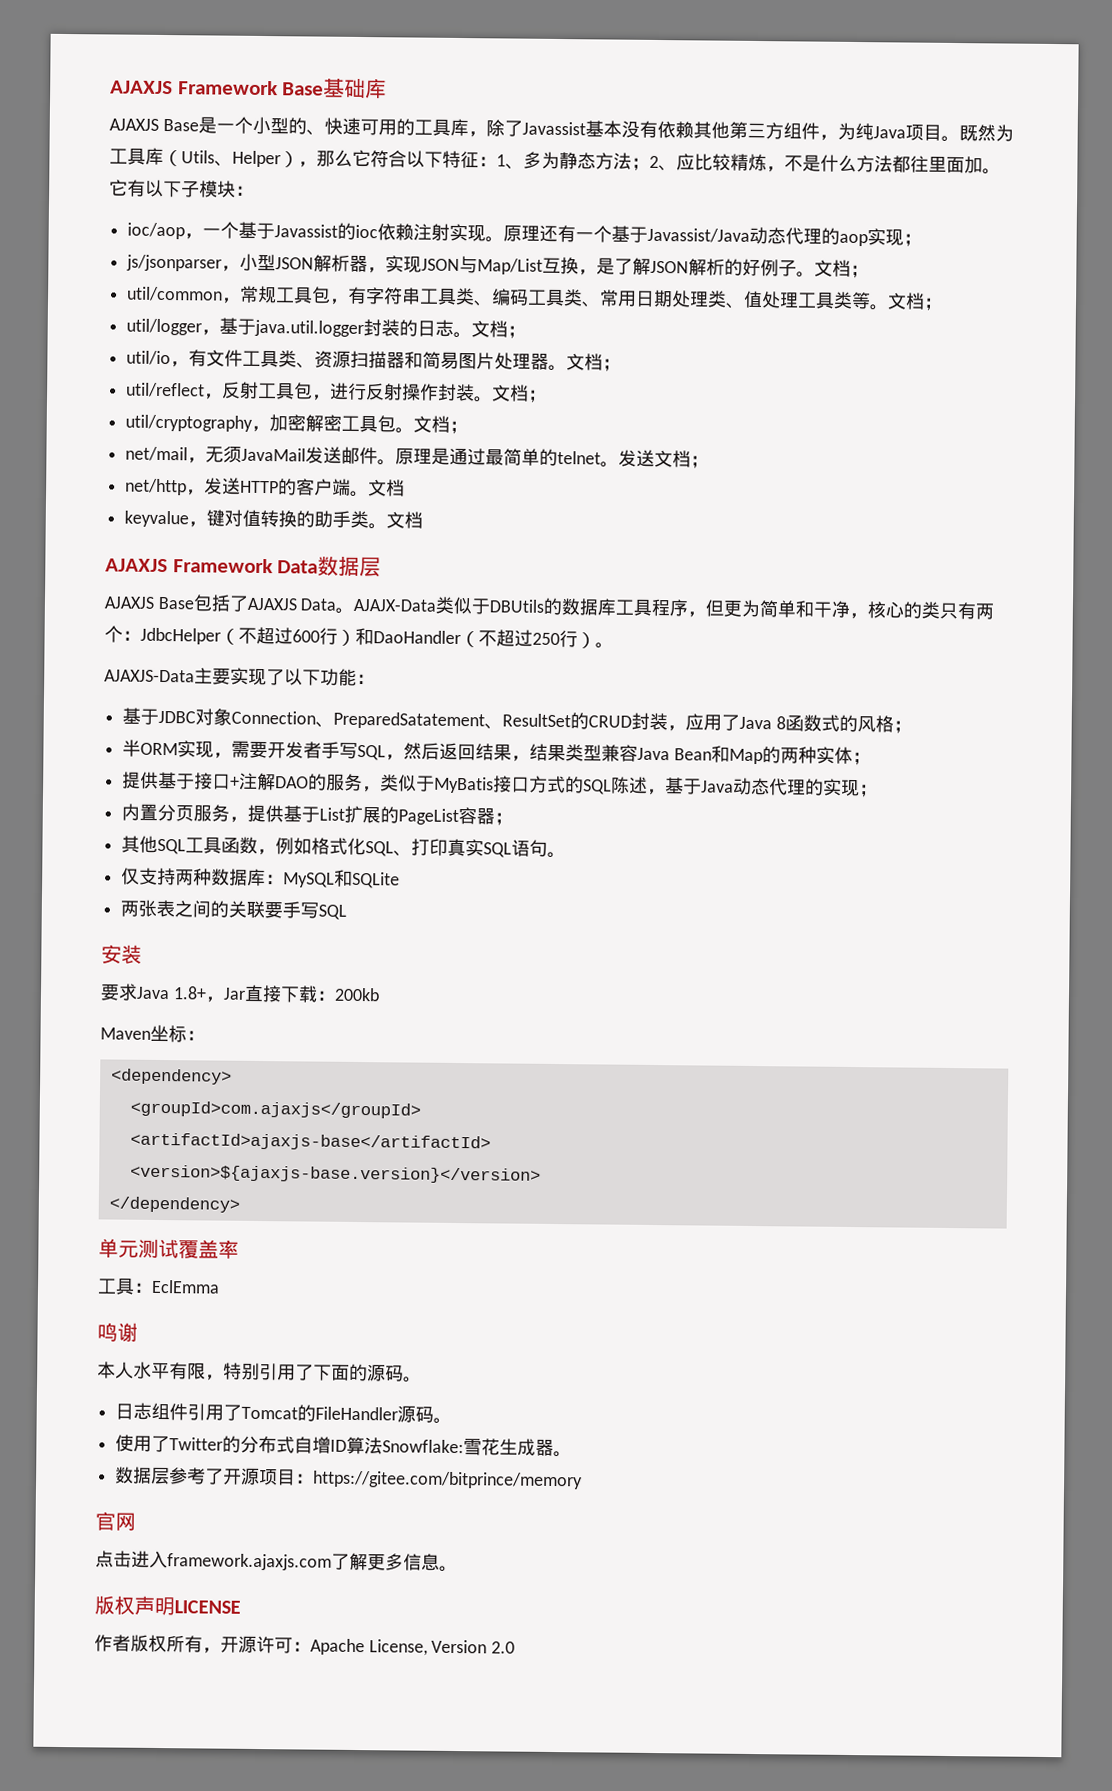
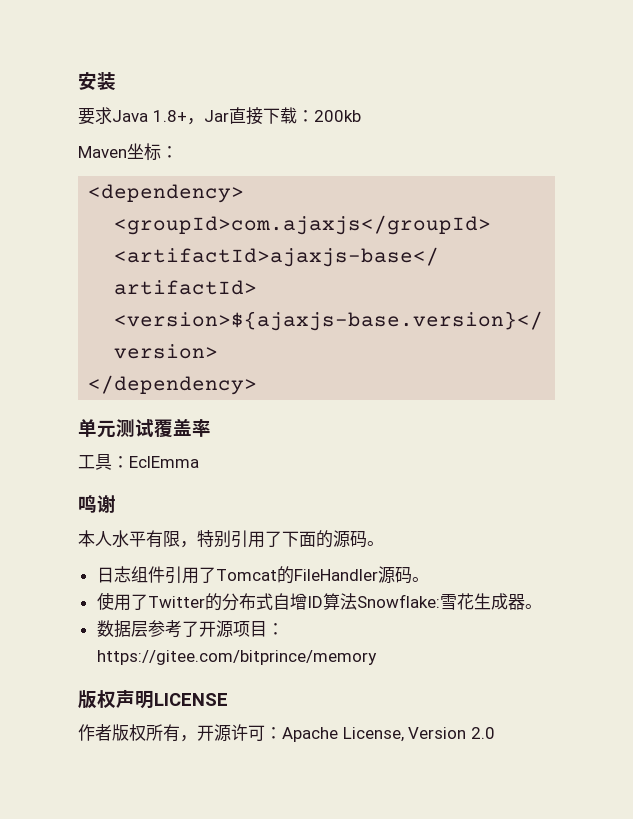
[110,78,388,99] [109,116,1014,143] [109,147,1001,175] [109,179,254,198] [127,221,923,247] [126,253,870,279] [126,285,944,311] [126,317,527,339] [126,349,622,372] [126,381,548,403] [125,414,469,435] [125,445,710,469] [125,477,406,498] [124,509,424,530] [105,556,382,578] [104,594,995,620] [104,625,614,649] [104,667,375,686] [122,707,912,734] [122,739,871,766] [122,771,879,798] [121,803,514,826] [121,835,567,859] [121,867,401,889] [120,899,348,920] AJAXJS Framework Base基础库 // AJAXJS Base是一个小型的、快速可用的工具库，除了Javassist基本没有依赖其他第三方组件，为纯Java项目。既然为工具库（Utils、Helper），那么它符合以下特征：1、多为静态方法；2、应比较精炼，不是什么方法都往里面加。它有以下子模块： // ioc/aop，一个基于Javassist的ioc依赖注射实现。原理还有一个基于Javassist/Java动态代理的aop实现； // js/jsonparser，小型JSON解析器，实现JSON与Map/List互换，是了解JSON解析的好例子。文档； // util/common，常规工具包，有字符串工具类、编码工具类、常用日期处理类、值处理工具类等。文档； // util/logger，基于java.util.logger封装的日志。文档； // util/io，有文件工具类、资源扫描器和简易图片处理器。文档； // util/reflect，反射工具包，进行反射操作封装。文档； // util/cryptography，加密解密工具包。文档； // net/mail，无须JavaMail发送邮件。原理是通过最简单的telnet。发送文档； // net/http，发送HTTP的客户端。文档 // keyvalue，键对值转换的助手类。文档 // AJAXJS Framework Data数据层 // AJAXJS Base包括了AJAXJS Data。AJAJX-Data类似于DBUtils的数据库工具程序，但更为简单和干净，核心的类只有两个：JdbcHelper（不超过600行）和DaoHandler（不超过250行）。 // AJAXJS-Data主要实现了以下功能： // 基于JDBC对象Connection、PreparedSatatement、ResultSet的CRUD封装，应用了Java 8函数式的风格； // 半ORM实现，需要开发者手写SQL，然后返回结果，结果类型兼容Java Bean和Map的两种实体； // 提供基于接口+注解DAO的服务，类似于MyBatis接口方式的SQL陈述，基于Java动态代理的实现； // 内置分页服务，提供基于List扩展的PageList容器； // 其他SQL工具函数，例如格式化SQL、打印真实SQL语句。 // 仅支持两种数据库：MySQL和SQLite // 两张表之间的关联要手写SQL // -> (78, 81) none
[95,1511,136,1531] [95,1550,458,1573] // 官网 // 点击进入framework.ajaxjs.com了解更多信息。 -> (377, 657) none

